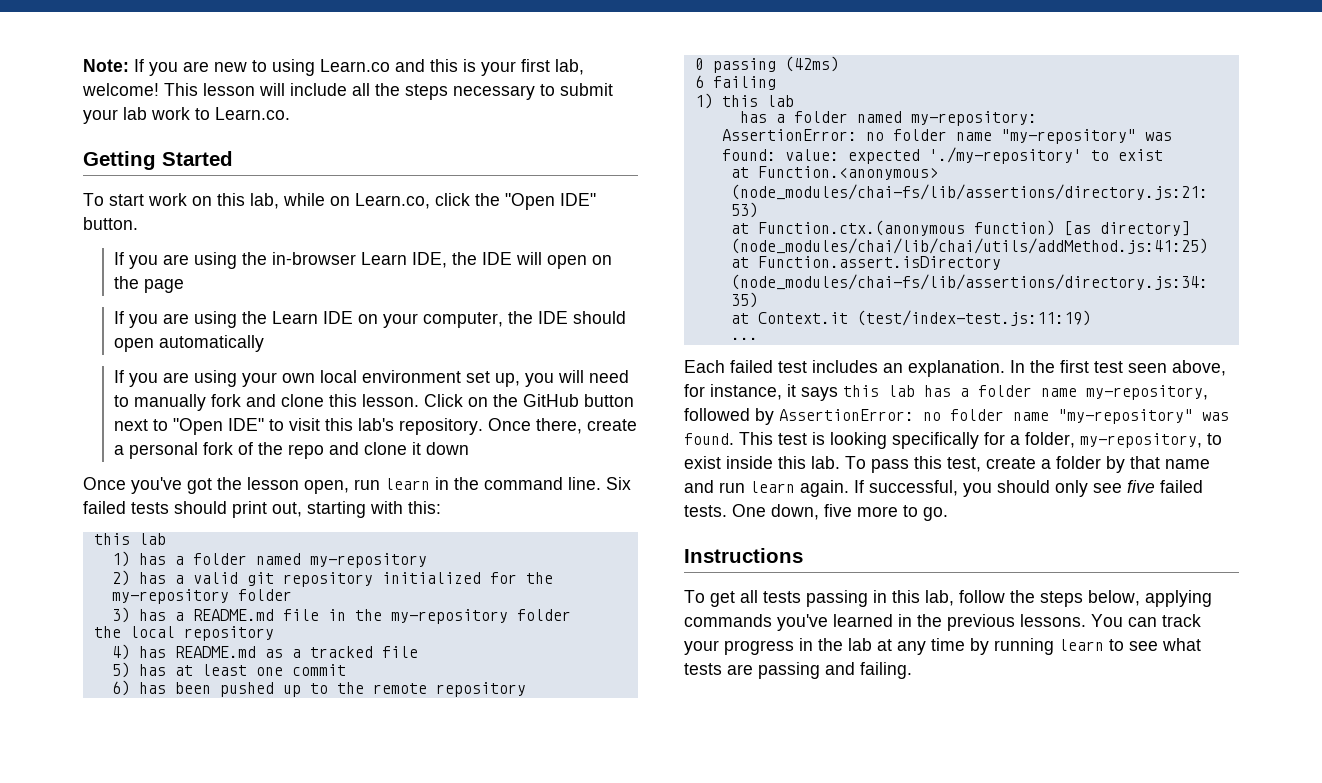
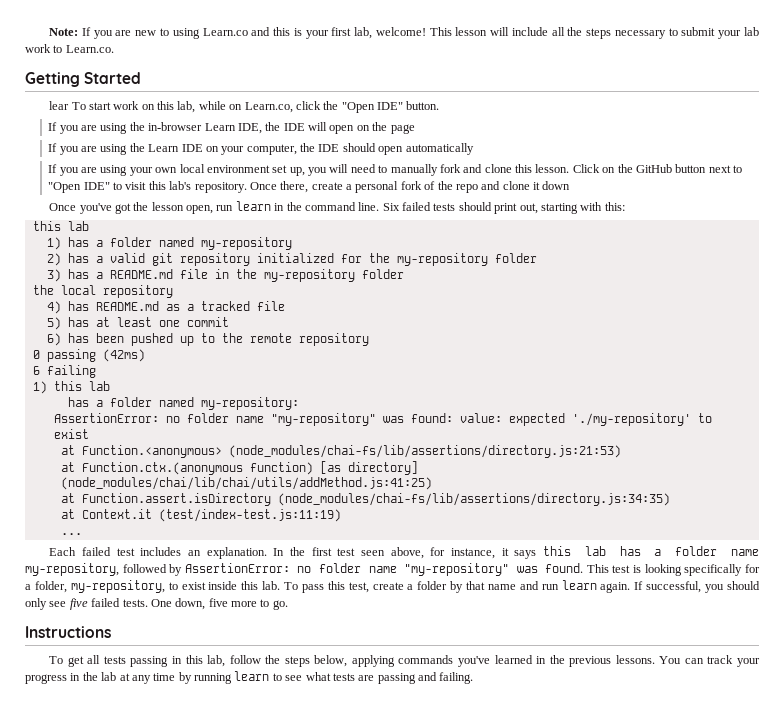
(233, 158) none -> [49,101,70,110] lear

